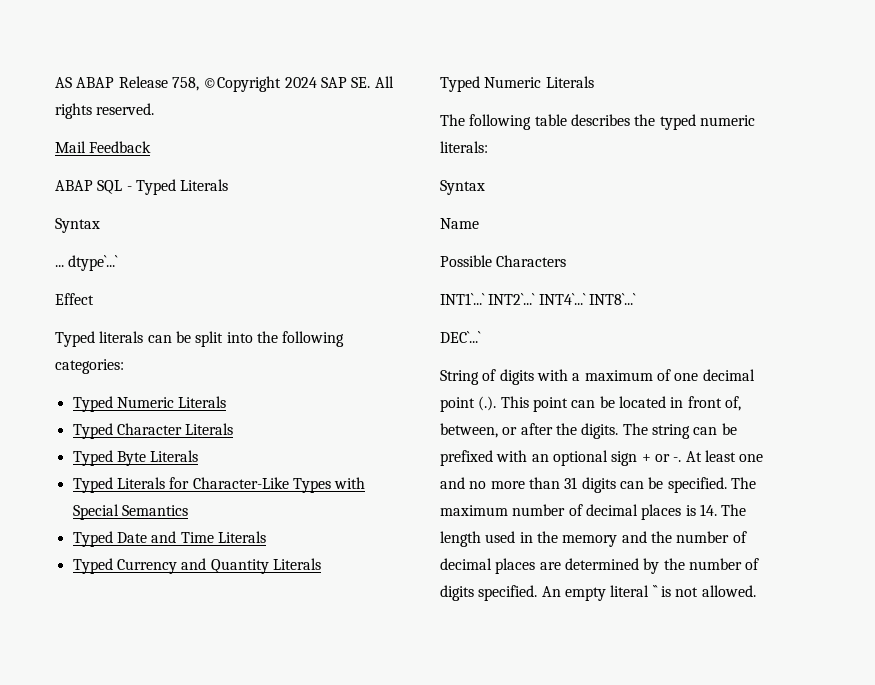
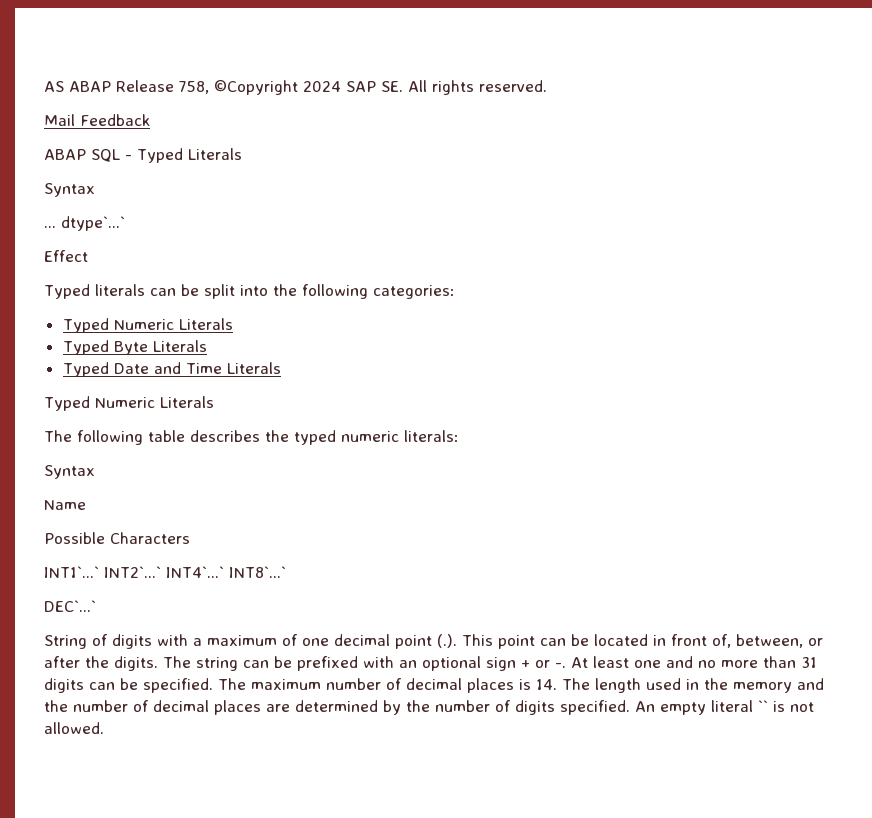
[72,423,234,439] // Typed Character Literals -> (233, 324) none
[72,477,366,493] [72,504,188,520] // Typed Literals for Character-Like Types with Special Semantics -> (207, 346) none
[72,558,321,574] // Typed Currency and Quantity Literals -> (281, 368) none

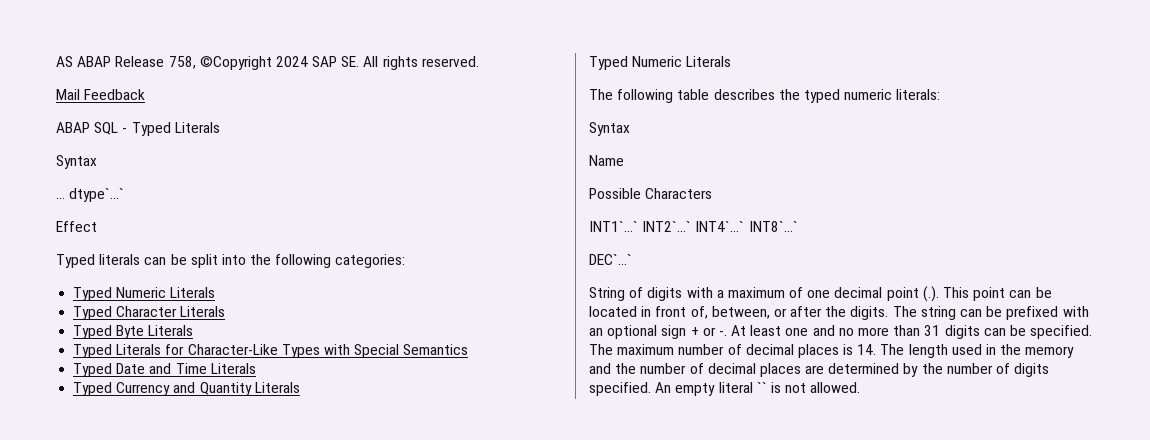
(233, 324) none -> [73,306,226,320] // Typed Character Literals
(207, 346) none -> [73,344,469,358] // Typed Literals for Character-Like Types with Special Semantics
(281, 368) none -> [73,382,300,396] // Typed Currency and Quantity Literals

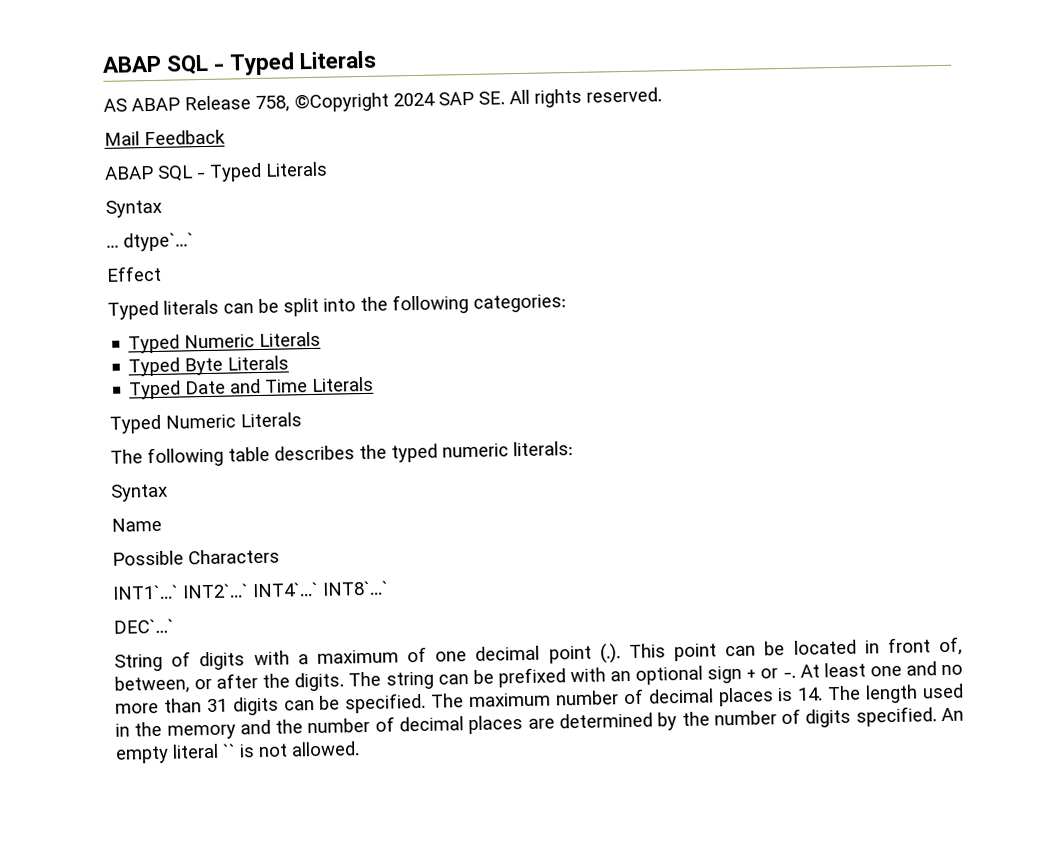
(56, 61) none -> [102,50,378,76] ABAP SQL - Typed Literals //
[73,306,226,320] // Typed Character Literals -> (322, 339) none
[73,344,469,358] // Typed Literals for Character-Like Types with Special Semantics -> (290, 363) none
[73,382,300,396] // Typed Currency and Quantity Literals -> (375, 384) none

